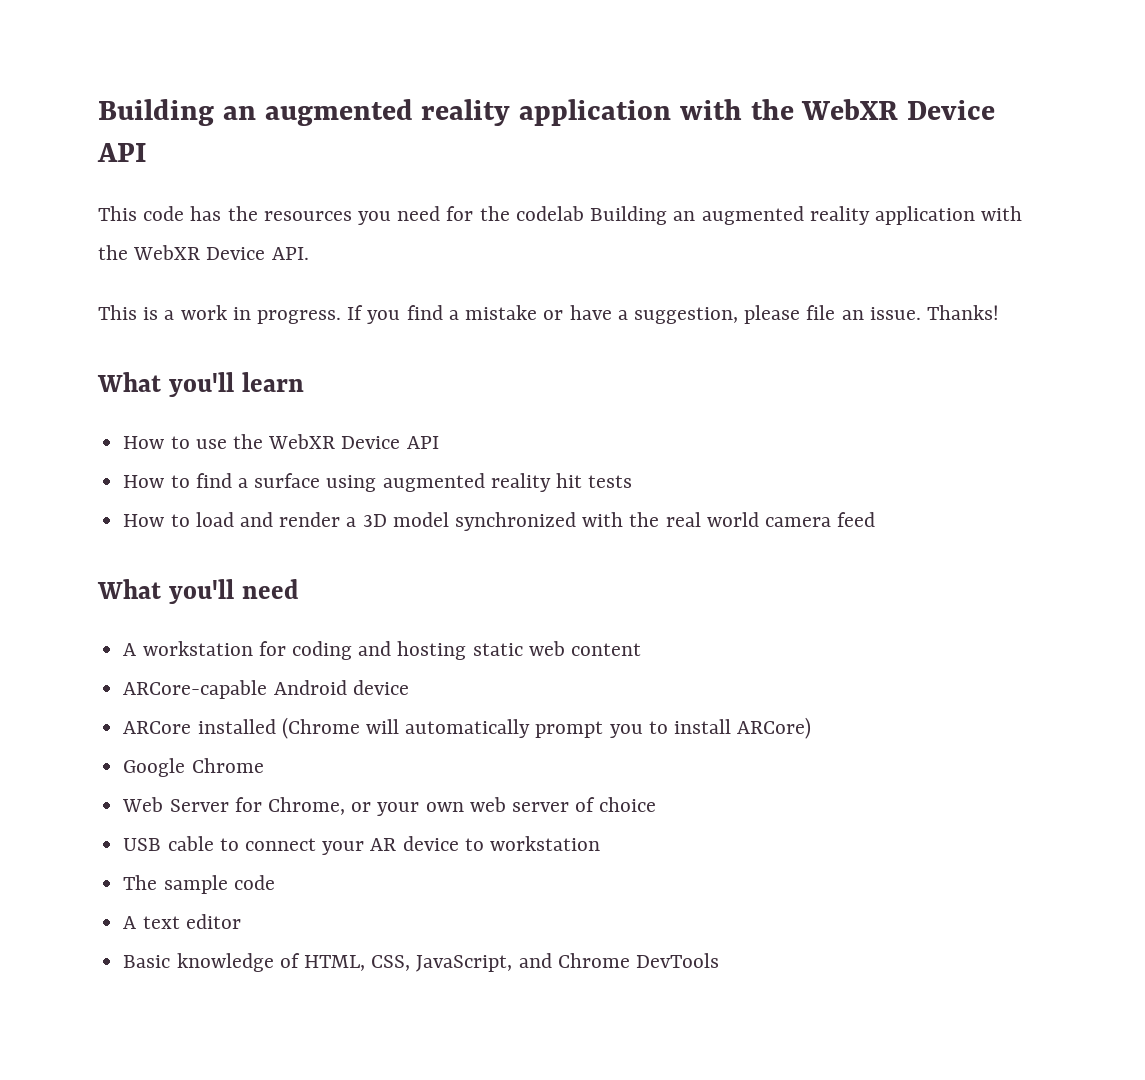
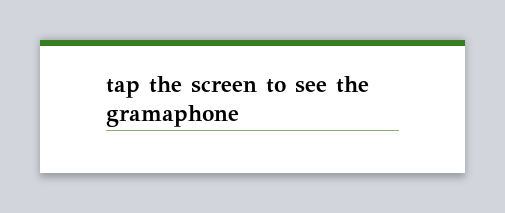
[98,99,996,126] [97,143,147,162] [98,206,1023,225] [98,245,309,260] [98,305,999,324] [97,372,304,397] [123,434,439,449] [123,473,633,492] [123,512,876,531] [97,579,299,604] [123,641,641,660] [123,680,409,699] [123,717,812,739] [123,758,264,777] [122,797,657,816] [123,836,600,855] [123,875,275,894] [123,914,241,929] [123,953,719,972] Building an augmented reality application with the WebXR Device API // This code has the resources you need for the codelab Building an augmented reality application with the WebXR Device API. // This is a work in progress. If you find a mistake or have a suggestion, please file an issue. Thanks! // What you'll learn // How to use the WebXR Device API // How to find a surface using augmented reality hit tests // How to load and render a 3D model synchronized with the real world camera feed // What you'll need // A workstation for coding and hosting static web content // ARCore-capable Android device // ARCore installed (Chrome will automatically prompt you to install ARCore) // Google Chrome // Web Server for Chrome, or your own web server of choice // USB cable to connect your AR device to workstation // The sample code // A text editor // Basic knowledge of HTML, CSS, JavaScript, and Chrome DevTools -> [106,76,369,98] [106,105,239,127] tap the screen to see the gramaphone

